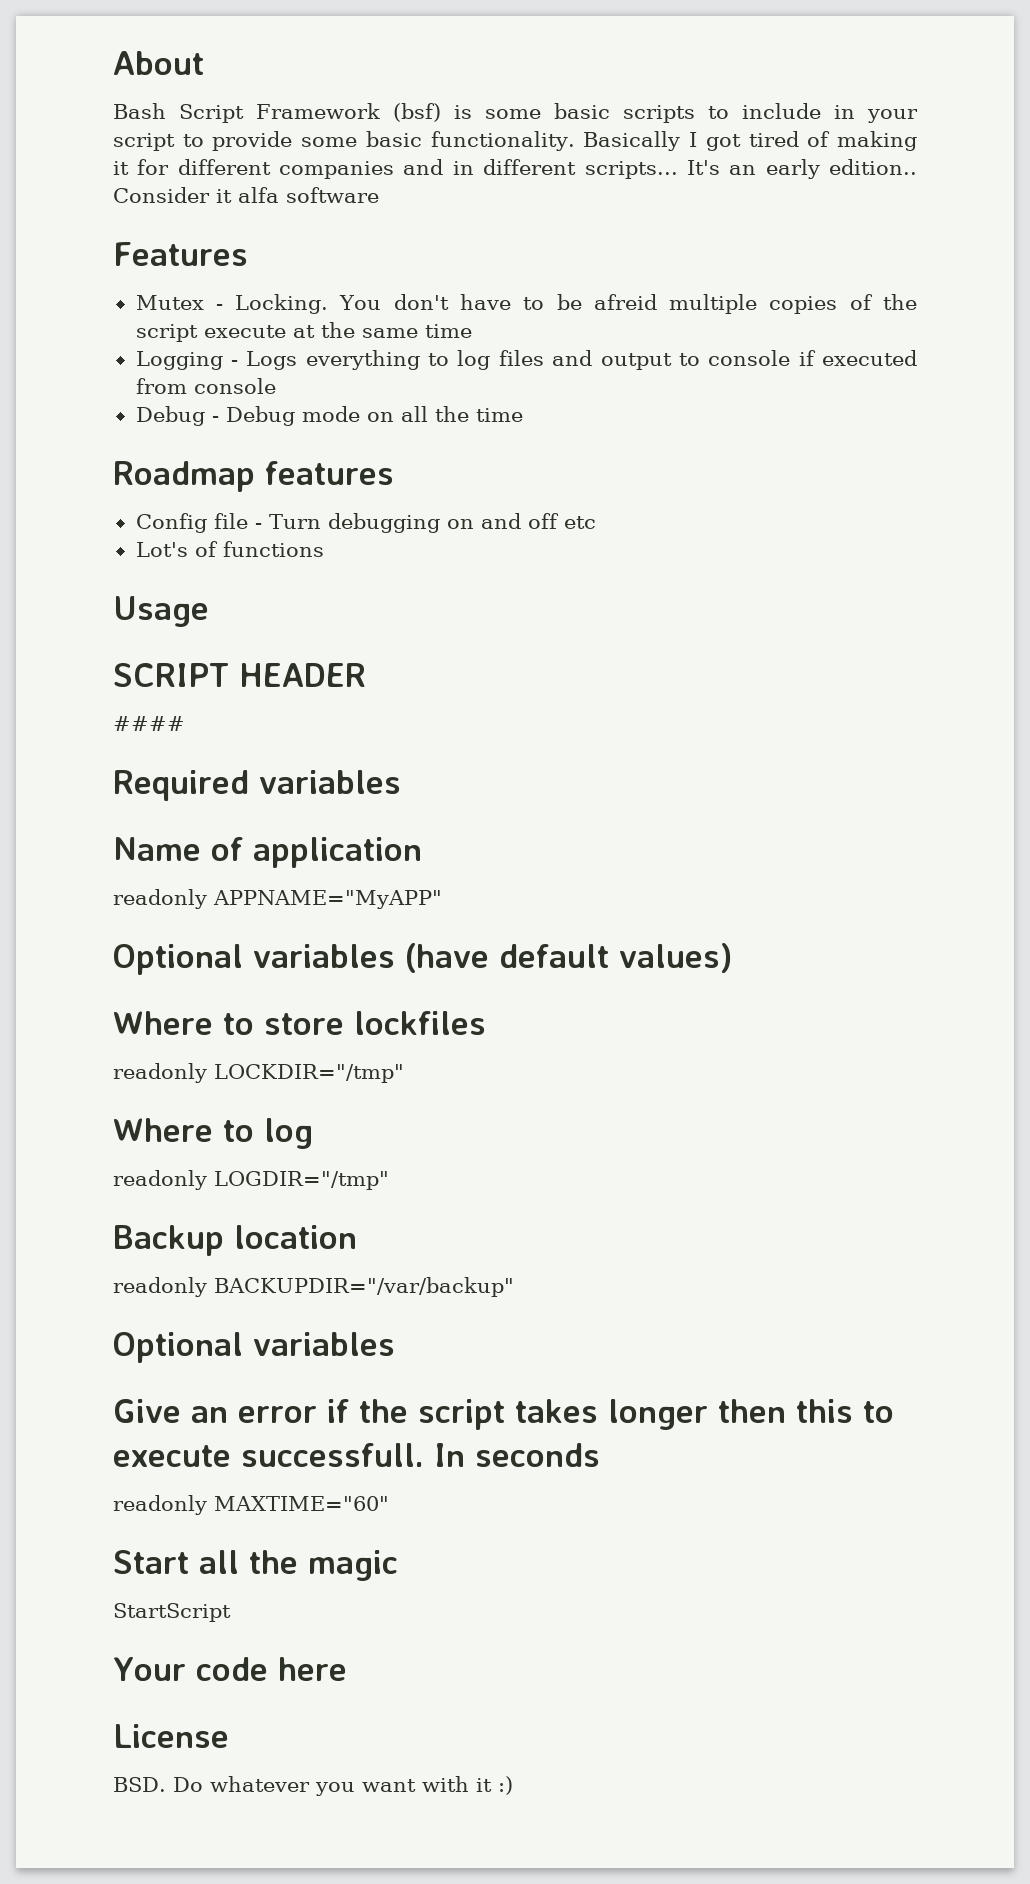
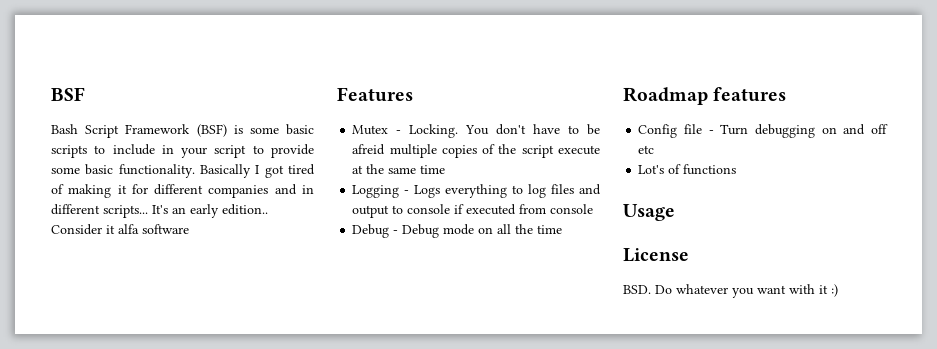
[113,51,204,75] About -> [51,87,85,101] BSF
[393,103,441,122] (bsf) -> [196,124,227,137] (BSF)
[113,663,366,687] [113,716,185,731] [113,770,401,801] [113,837,422,868] [113,889,442,909] [113,943,733,975] [113,1011,486,1035] [113,1063,404,1083] [113,1118,313,1149] [113,1170,389,1190] [113,1225,357,1256] [113,1277,514,1297] [113,1332,395,1363] [113,1399,894,1430] [113,1443,600,1467] [113,1495,389,1515] [113,1550,398,1581] [113,1603,231,1622] [113,1657,347,1681] // SCRIPT HEADER // #### // Required variables // Name of application // readonly APPNAME="MyAPP" // Optional variables (have default values) // Where to store lockfiles // readonly LOCKDIR="/tmp" // Where to log // readonly LOGDIR="/tmp" // Backup location // readonly BACKUPDIR="/var/backup" // Optional variables // Give an error if the script takes longer then this to execute successfull. In seconds // readonly MAXTIME="60" // Start all the magic // StartScript // Your code here -> (675, 212) none

